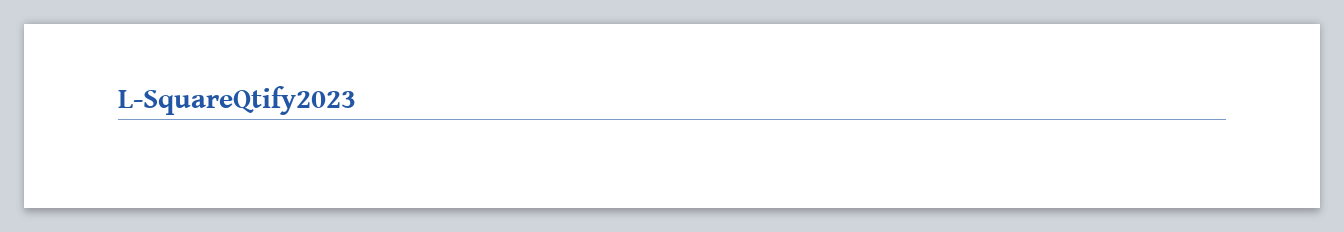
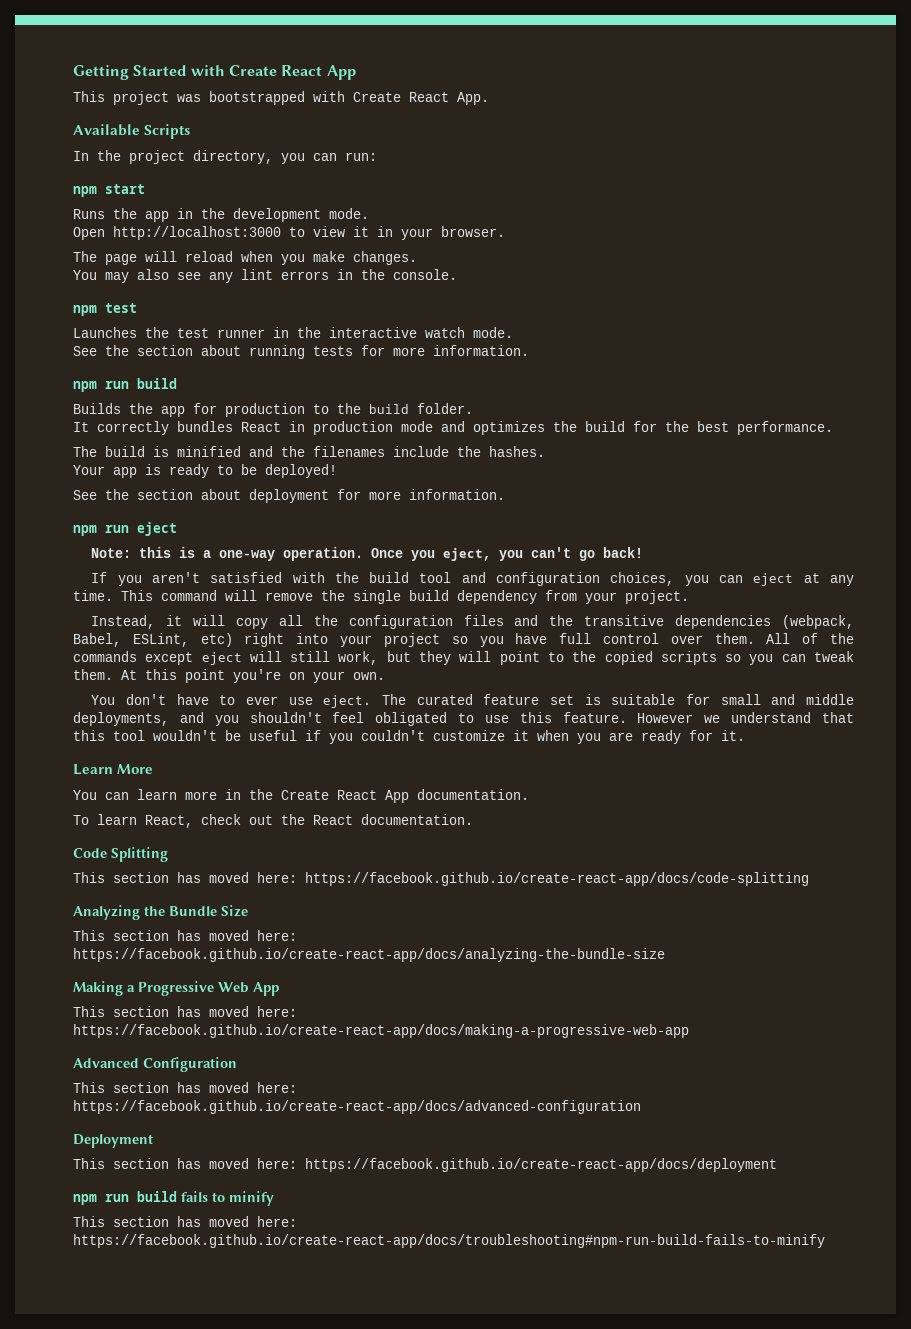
[118,86,356,115] L-SquareQtify2023 -> [73,65,356,80] [73,91,489,105] [73,124,191,139] [73,150,377,164] [73,184,145,197] [73,208,369,222] [73,226,505,240] [73,251,417,265] [73,269,457,283] [73,303,137,316] [73,327,513,338] [73,345,529,359] [73,378,177,392] [73,403,473,417] [73,421,833,435] [73,446,545,457] [73,464,337,478] [73,489,505,503] [73,522,177,536] [91,547,644,561] [91,572,854,586] [73,590,689,604] [91,615,854,629] [73,633,854,647] [73,651,854,665] [73,669,385,683] [91,694,855,708] [73,712,854,726] [73,730,745,744] [73,764,154,775] [73,789,529,803] [73,814,473,828] [73,847,168,862] [73,872,809,886] [73,905,248,920] [73,930,297,941] [73,948,665,962] [73,981,279,996] [73,1006,297,1017] [73,1024,689,1038] [73,1057,237,1072] [73,1082,297,1093] [73,1100,641,1114] [73,1134,153,1148] [73,1158,777,1172] [73,1191,274,1206] [73,1216,297,1227] [73,1234,825,1248] Getting Started with Create React App // This project was bootstrapped with Create React App. // Available Scripts // In the project directory, you can run: // npm start // Runs the app in the development mode. // Open http://localhost:3000 to view it in your browser. // The page will reload when you make changes. // You may also see any lint errors in the console. // npm test // Launches the test runner in the interactive watch mode. // See the section about running tests for more information. // npm run build // Builds the app for production to the build folder. // It correctly bundles React in production mode and optimizes the build for the best performance. // The build is minified and the filenames include the hashes. // Your app is ready to be deployed! // See the section about deployment for more information. // npm run eject // Note: this is a one-way operation. Once you eject, you can't go back! // If you aren't satisfied with the build tool and configuration choices, you can eject at any time. This command will remove the single build dependency from your project. // Instead, it will copy all the configuration files and the transitive dependencies (webpack, Babel, ESLint, etc) right into your project so you have full control over them. All of the commands except eject will still work, but they will point to the copied scripts so you can tweak them. At this point you're on your own. // You don't have to ever use eject. The curated feature set is suitable for small and middle deployments, and you shouldn't feel obligated to use this feature. However we understand that this tool wouldn't be useful if you couldn't customize it when you are ready for it. // Learn More // You can learn more in the Create React App documentation. // To learn React, check out the React documentation. // Code Splitting // This section has moved here: https://facebook.github.io/create-react-app/docs/code-splitting // Analyzing the Bundle Size // This section has moved here: https://facebook.github.io/create-react-app/docs/analyzing-the-bundle-size // Making a Progressive Web App // This section has moved here: https://facebook.github.io/create-react-app/docs/making-a-progressive-web-app // Advanced Configuration // This section has moved here: https://facebook.github.io/create-react-app/docs/advanced-configuration // Deployment // This section has moved here: https://facebook.github.io/create-react-app/docs/deployment // npm run build fails to minify // This section has moved here: https://facebook.github.io/create-react-app/docs/troubleshooting#npm-run-build-fails-to-minify

